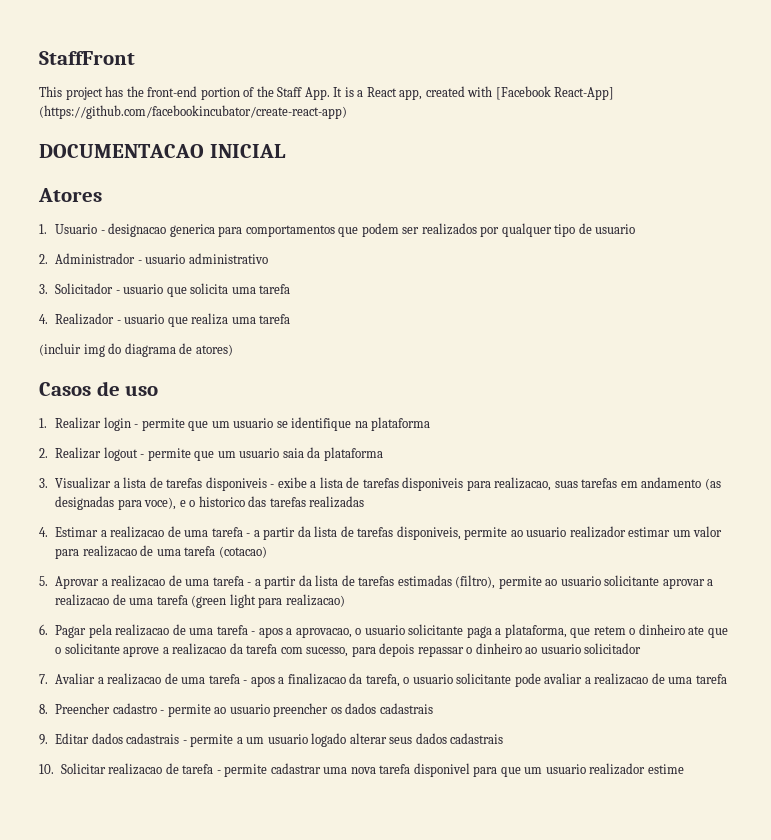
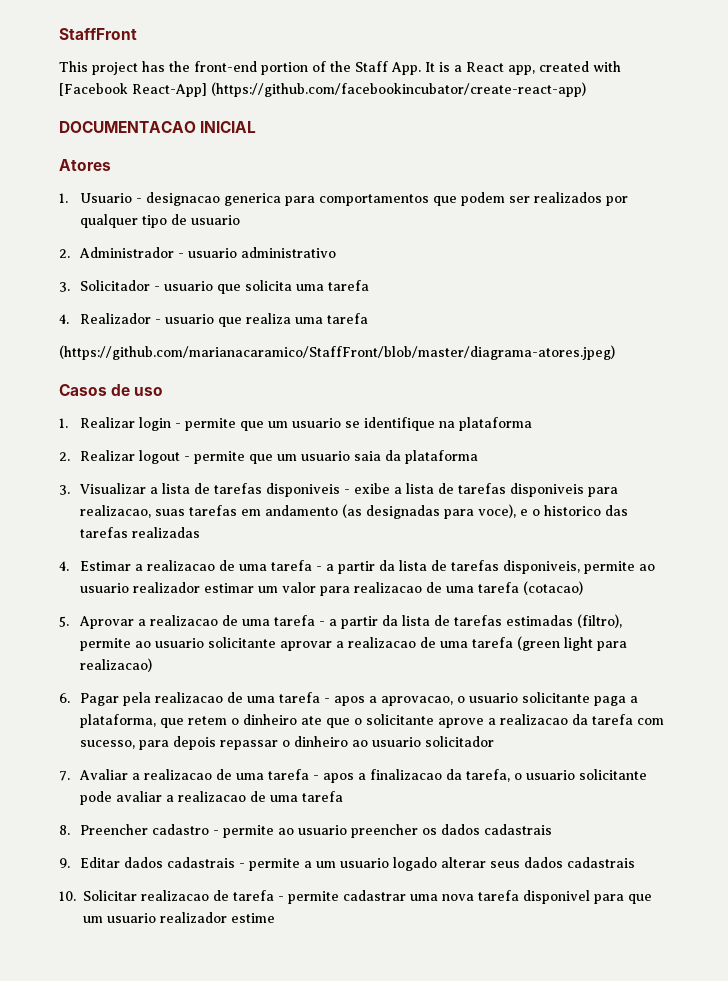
[39,343,233,357] (incluir img do diagrama de atores) -> [59,345,615,360] (https://github.com/marianacaramico/StaffFront/blob/master/diagrama-atores.jpeg)

